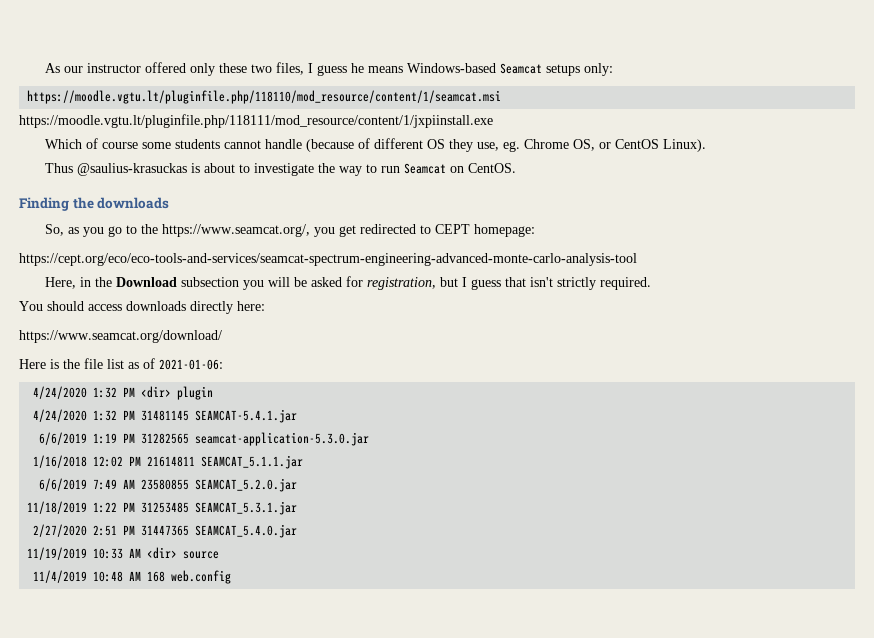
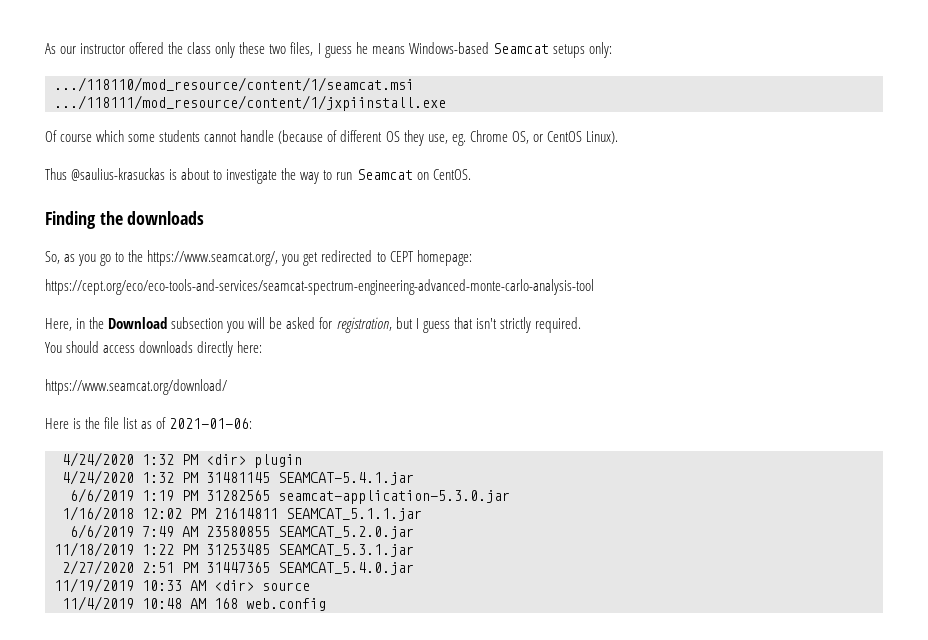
(186, 67) none -> [168,42,212,54] the class
[27,90,502,104] [19,114,493,128] [44,138,138,149] https://moodle.vgtu.lt/pluginfile.php/118110/mod_resource/content/1/seamcat.msi // https://moodle.vgtu.lt/pluginfile.php/118111/mod_resource/content/1/jxpiinstall.exe // Which of course -> [54,77,414,92] [54,95,446,111] [45,130,125,142] .../118110/mod_resource/content/1/seamcat.msi // .../118111/mod_resource/content/1/jxpiinstall.exe // Of course which

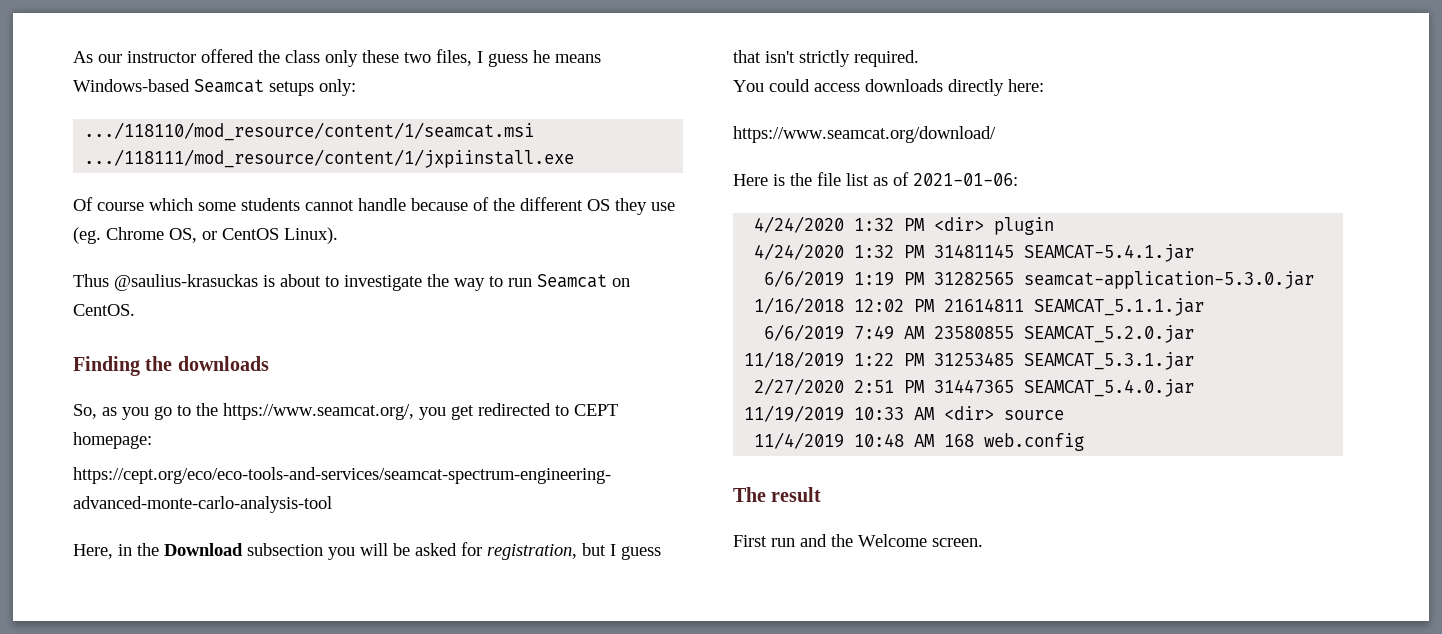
[278,130,338,144] (because of -> [411,197,515,211] because of the
[427,134,466,146] use, eg. -> [651,202,675,211] [73,227,101,244] use (eg.
[66,341,100,353] should -> [769,79,810,92] could
(326, 604) none -> [733,487,822,502] [733,534,983,547] // The result // First run and the Welcome screen.

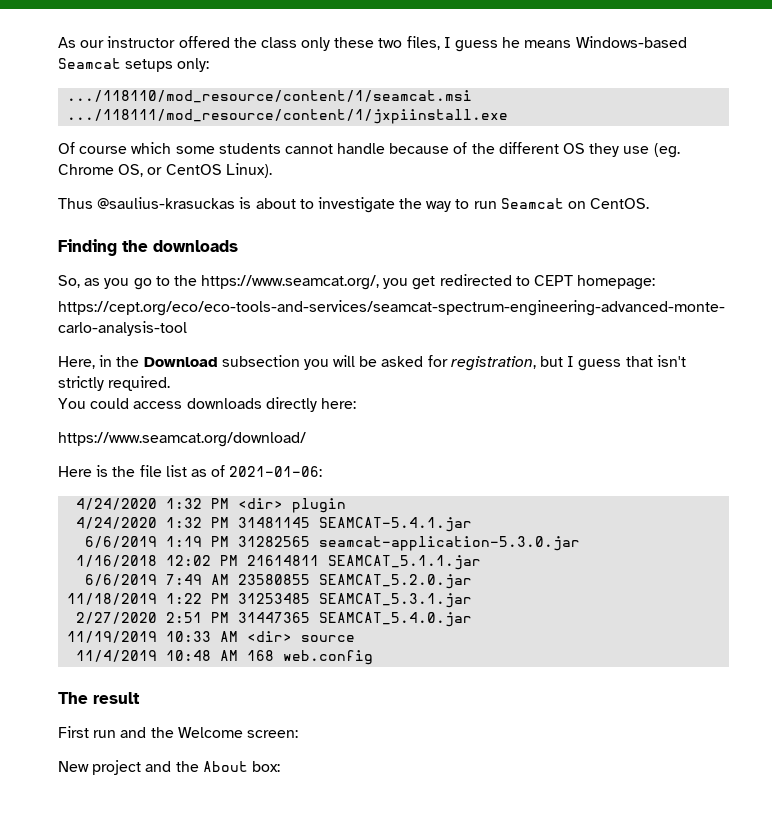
[932,538,983,547] screen. -> [246,730,298,738] [58,760,280,775] screen: // New project and the About box:

